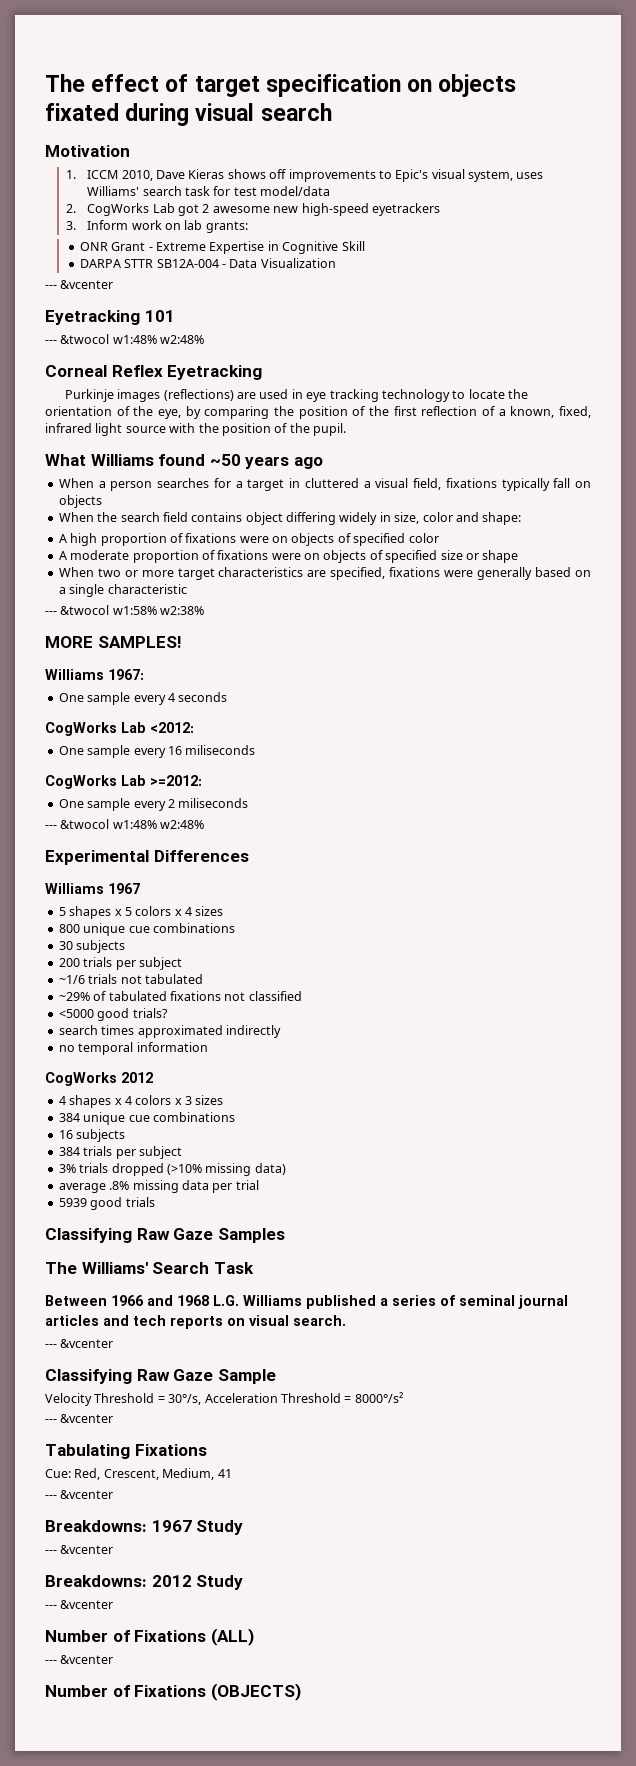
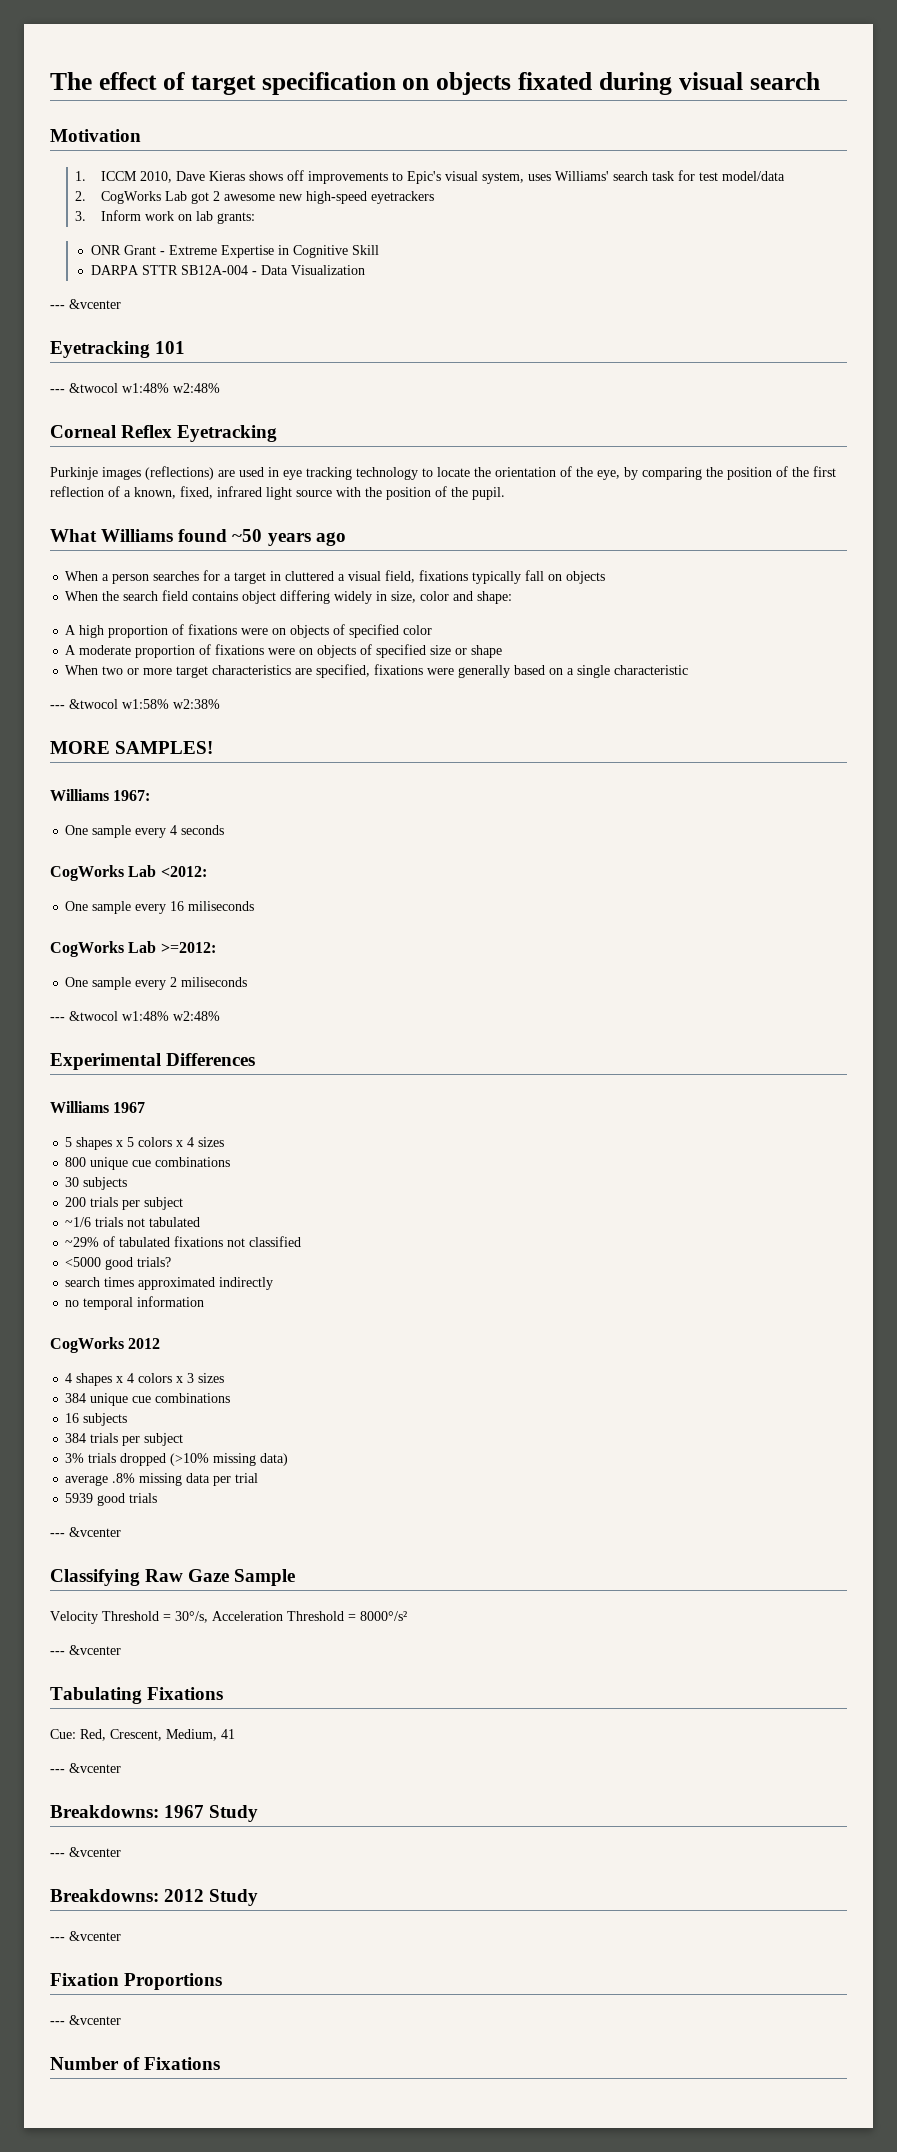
[45,1228,285,1243] [45,1262,254,1274] [45,1295,568,1309] [45,1315,346,1329] // Classifying Raw Gaze Samples // The Williams' Search Task // Between 1966 and 1968 L.G. Williams published a series of seminal journal articles and tech reports on visual search. -> (158, 1498) none
[45,1628,254,1646] [45,1655,114,1664] [45,1683,301,1701] Number of Fixations (ALL) // --- &vcenter // Number of Fixations (OBJECTS) -> [50,1973,223,1990] [50,2015,121,2025] [50,2057,221,2070] Fixation Proportions // --- &vcenter // Number of Fixations

